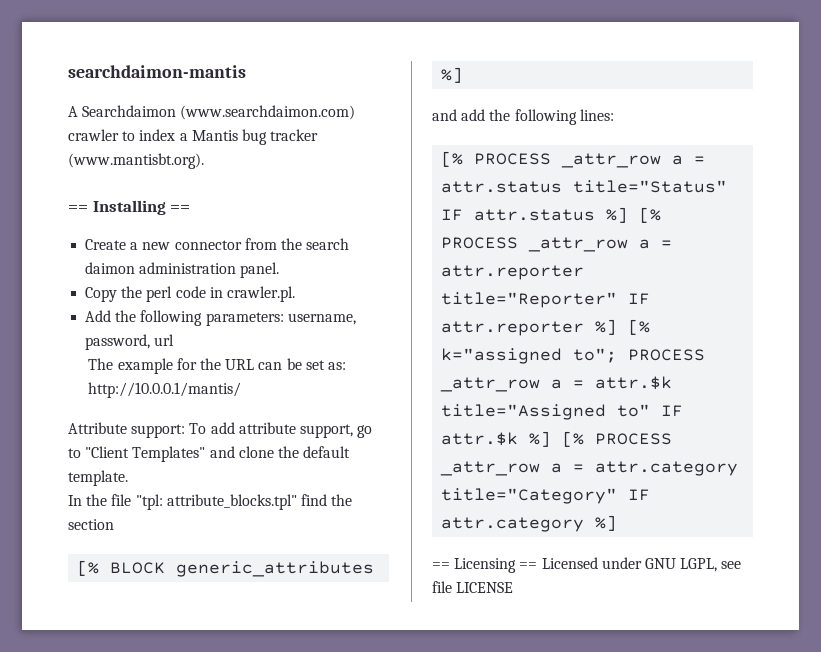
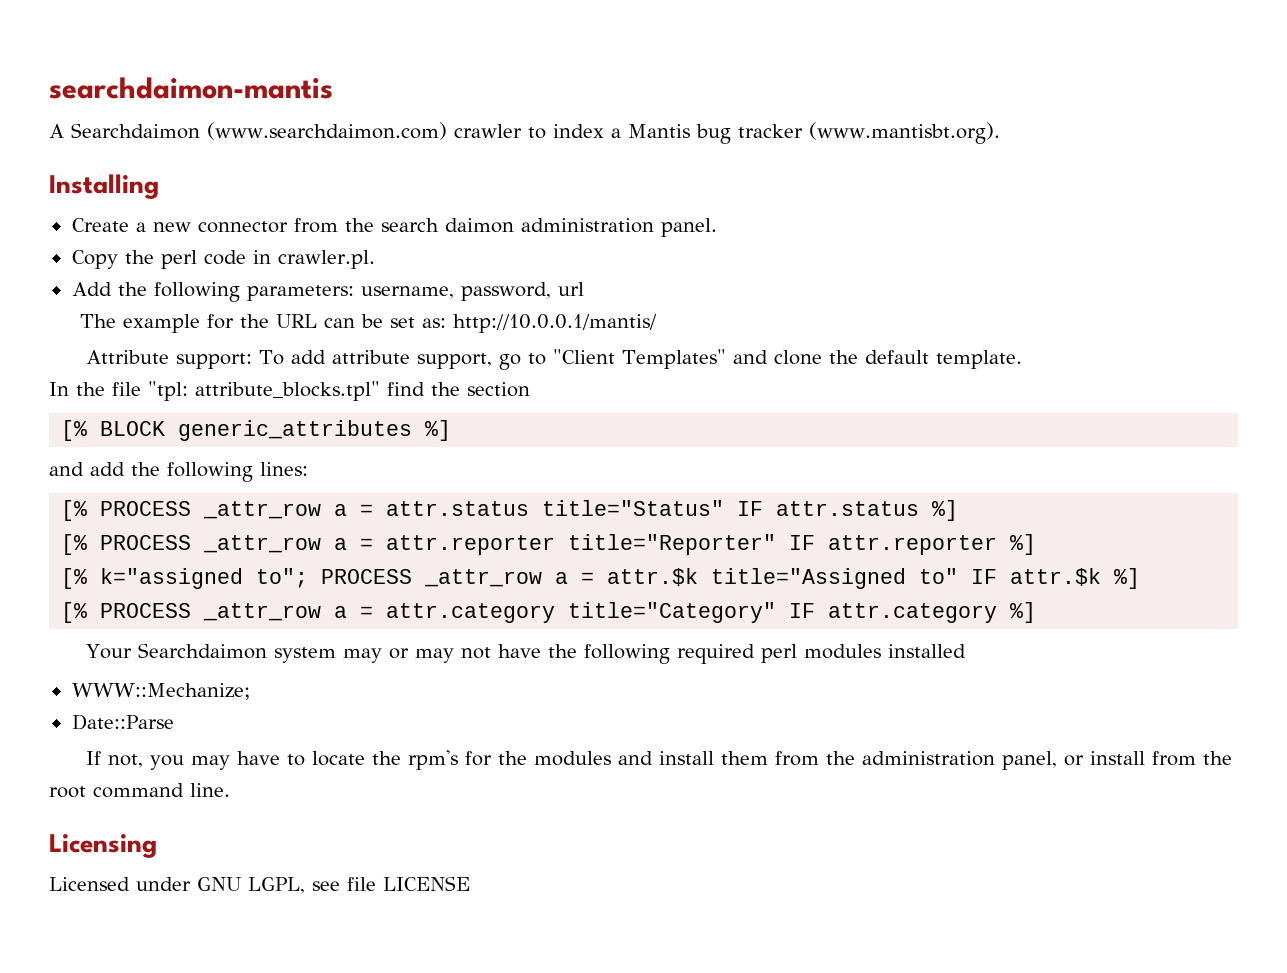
[68,205,88,212] == -> (1000, 133) none
[170,205,191,212] == -> (159, 186) none
(629, 215) none -> (959, 510) //
(618, 327) none -> (1037, 544) //
(552, 439) none -> (1141, 578) //
[432,562,450,569] == -> [86,643,967,664] [71,683,250,700] [71,714,174,730] [86,750,1233,770] [49,783,230,798] Your Searchdaimon system may or may not have the following required perl modules installed // WWW::Mechanize; // Date::Parse // If not, you may have to locate the rpm's for the modules and install them from the administration panel, or install from the root command line. //
[519,562,538,569] == -> (157, 846) //

